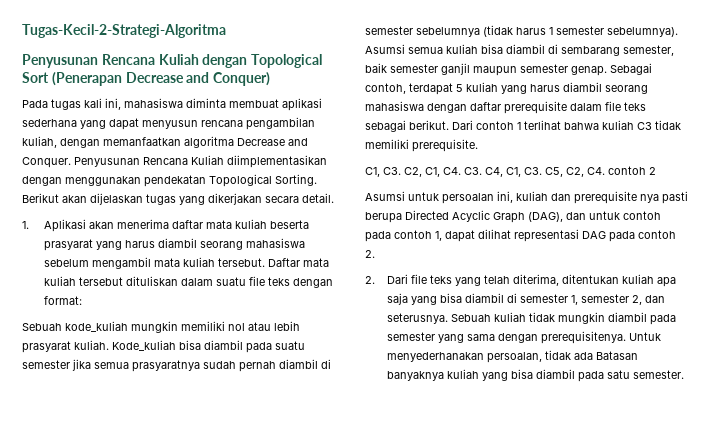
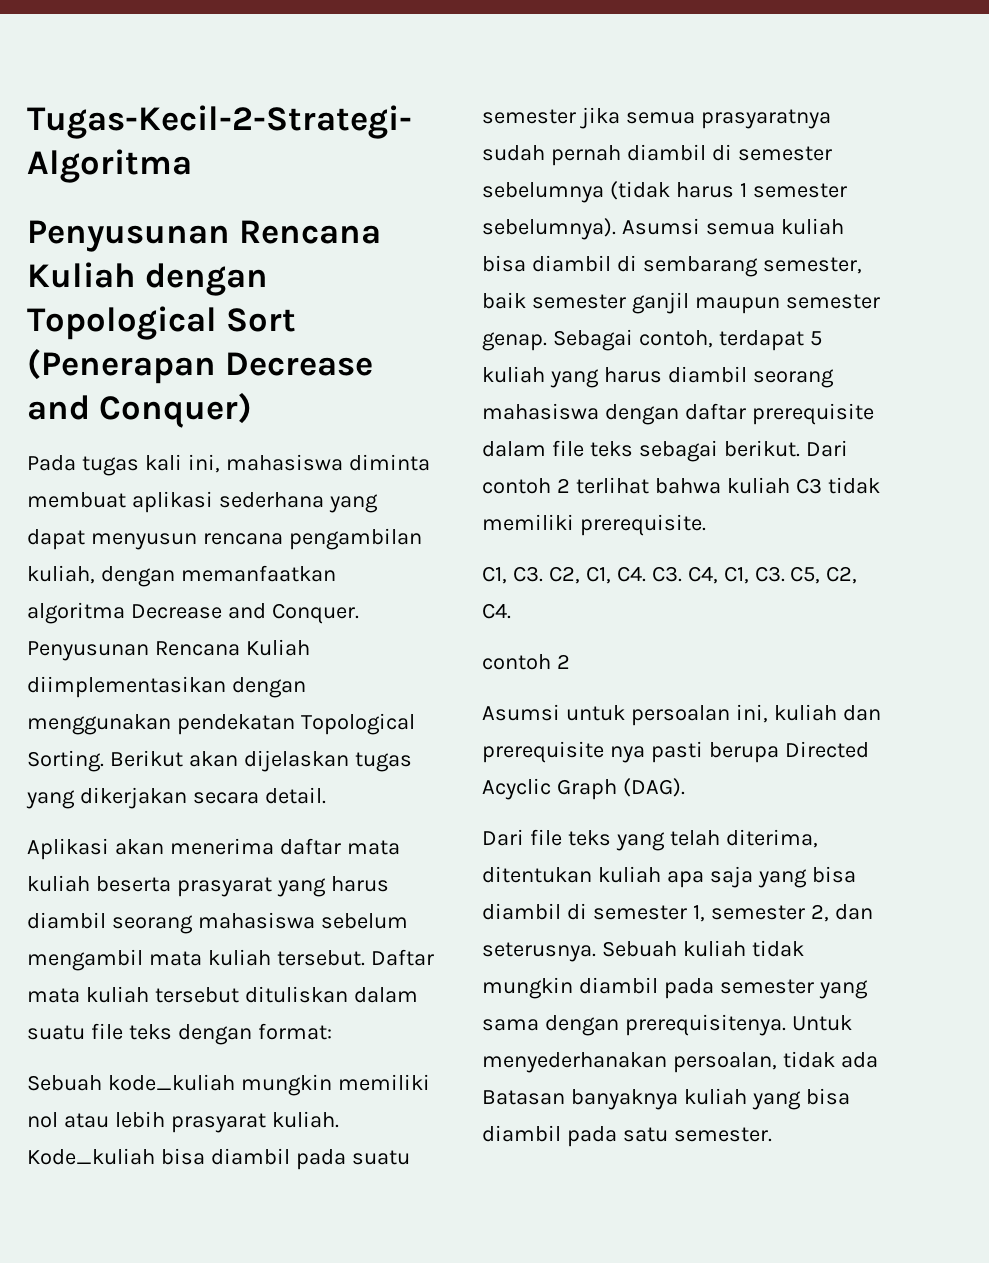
[22,221,29,229] 1. -> (326, 795) none
[517,122,521,130] 1 -> [556,478,570,493] 2
(605, 171) none -> (511, 611) //
[528,211,661,222] [365,229,676,242] [365,250,375,258] [365,276,375,284] (DAG), dan untuk contoh pada contoh 1, dapat dilihat representasi DAG pada contoh 2. // 2. -> [622,778,685,797] (DAG). //

